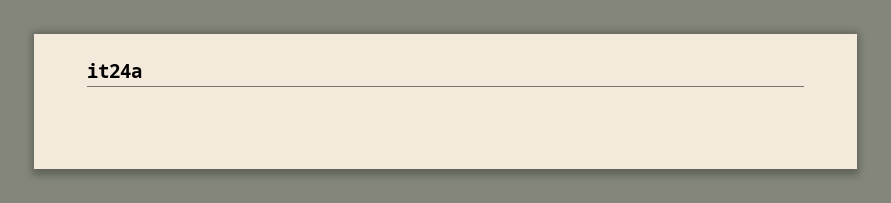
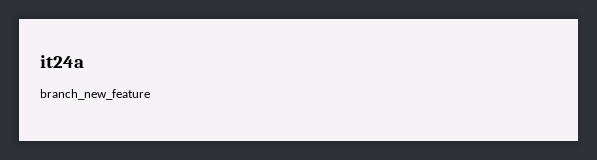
(142, 70) none -> [40,89,150,100] // branch_new_feature

